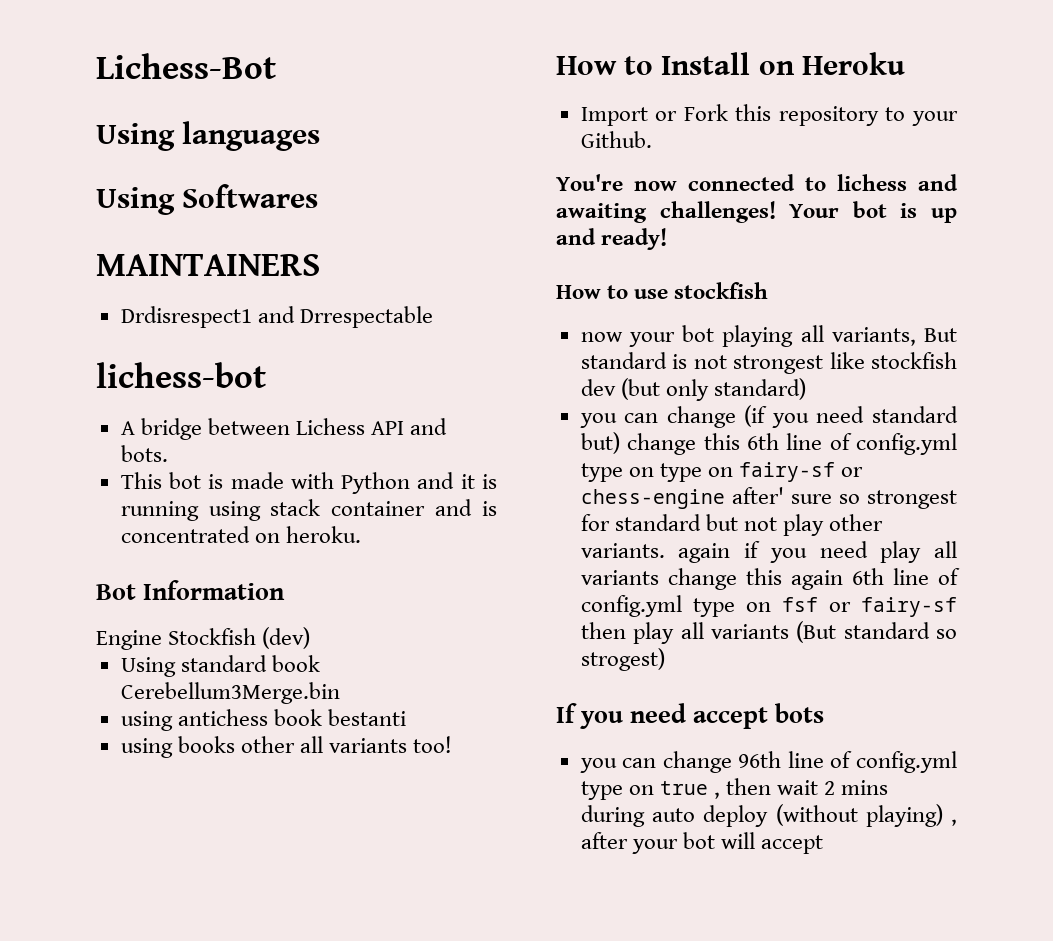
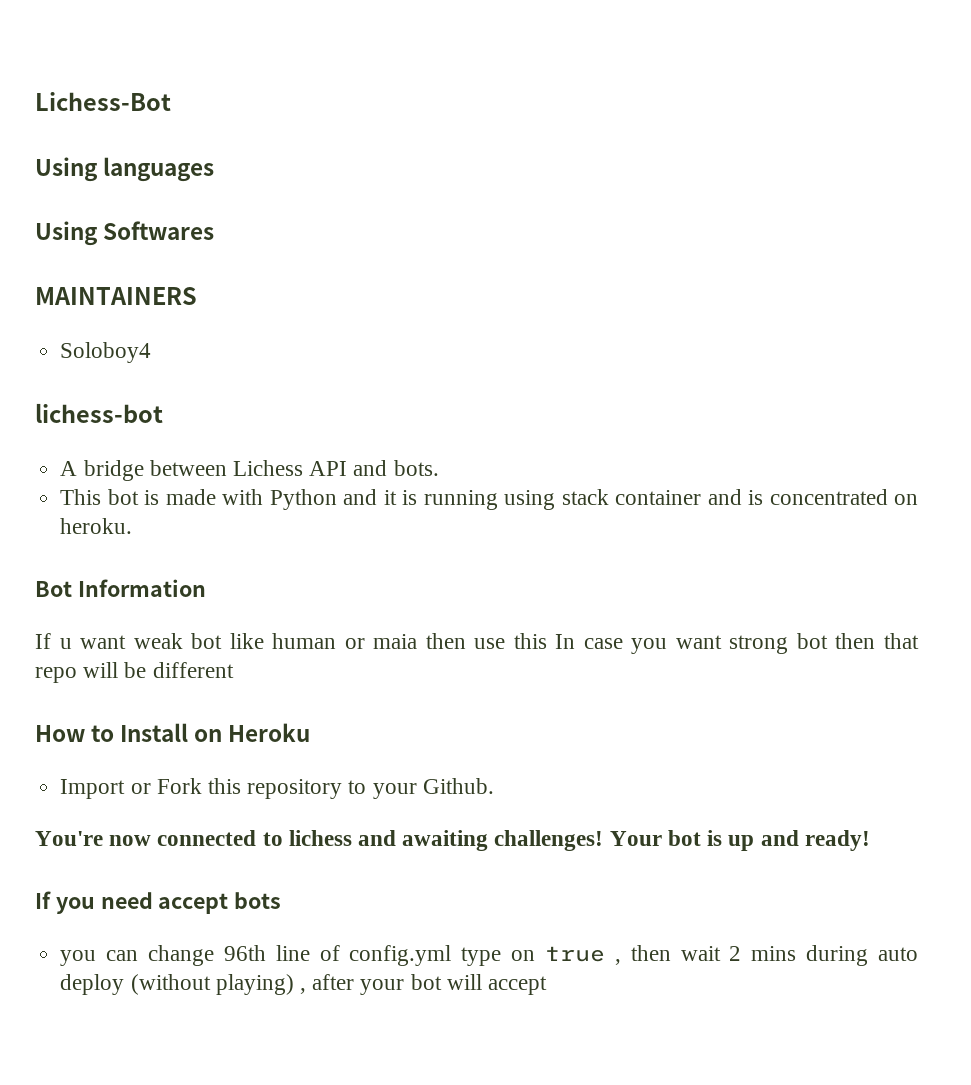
[120,306,433,328] Drdisrespect1 and Drrespectable -> [60,342,152,363] Soloboy4
[96,627,311,650] [120,655,320,677] [120,682,340,704] [120,709,406,731] [120,736,453,758] Engine Stockfish (dev) // Using standard book Cerebellum3Merge.bin // using antichess book bestanti // using books other all variants too! -> [35,633,919,654] [35,662,234,683] If u want weak bot like human or maia then use this In case you want strong bot then that repo will be different
[556,282,769,299] [580,325,957,347] [580,352,957,374] [580,378,806,401] [579,405,958,428] [580,432,957,455] [580,462,864,482] [580,487,957,509] [580,514,884,536] [580,541,957,563] [580,568,960,590] [580,595,957,617] [580,621,957,644] [580,648,665,671] // How to use stockfish // now your bot playing all variants, But standard is not strongest like stockfish dev (but only standard) // you can change (if you need standard but) change this 6th line of config.yml type on type on fairy-sf or chess-engine after' sure so strongest for standard but not play other variants. again if you need play all variants change this again 6th line of config.yml type on fsf or fairy-sf then play all variants (But standard so strogest) -> (870, 840) none

